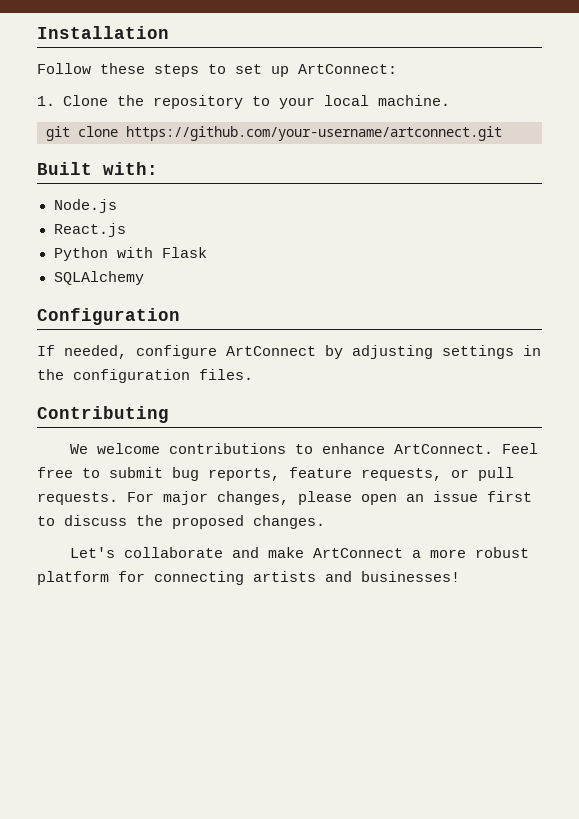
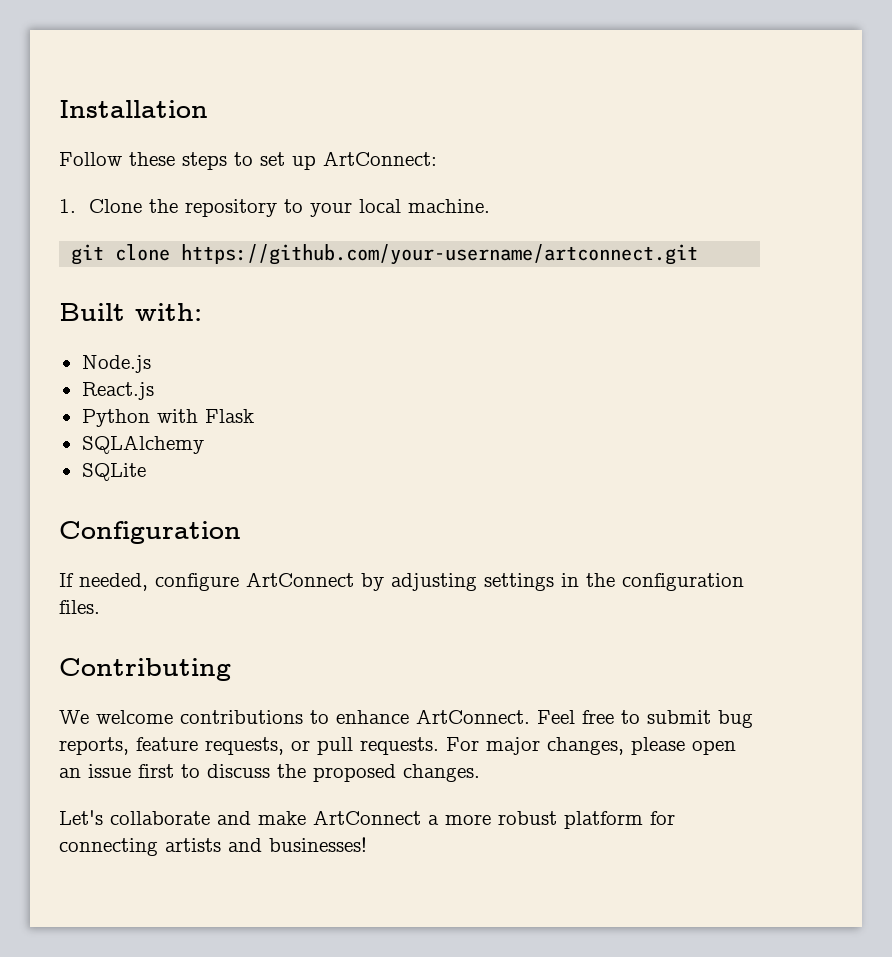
(144, 278) none -> [81,463,146,481] // SQLite

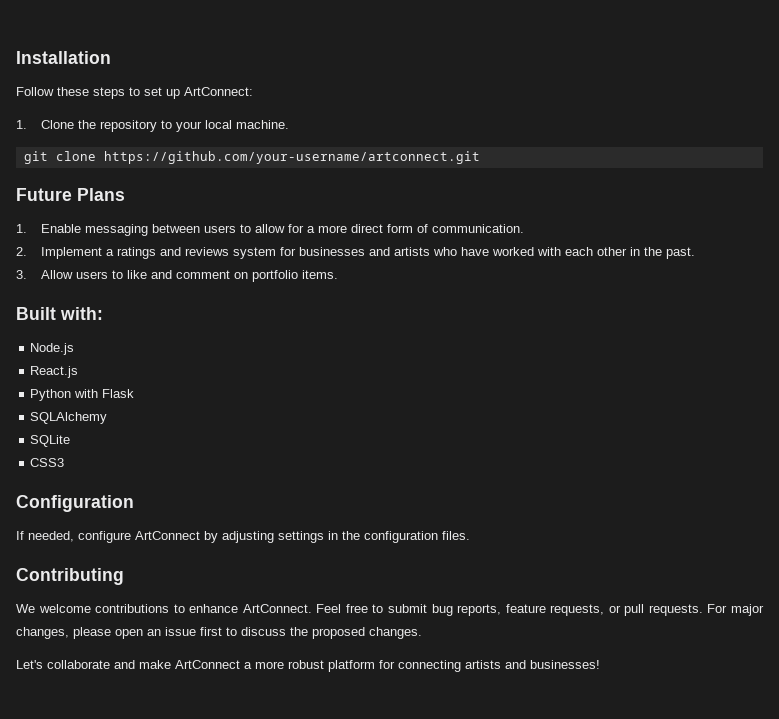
(699, 254) none -> [16,188,125,201] [16,224,524,236] [16,247,695,259] [16,270,338,282] // Future Plans // 1. Enable messaging between users to allow for a more direct form of communication. // 2. Implement a ratings and reviews system for businesses and artists who have worked with each other in the past. // 3. Allow users to like and comment on portfolio items.
(146, 472) none -> [30,458,65,467] // CSS3

